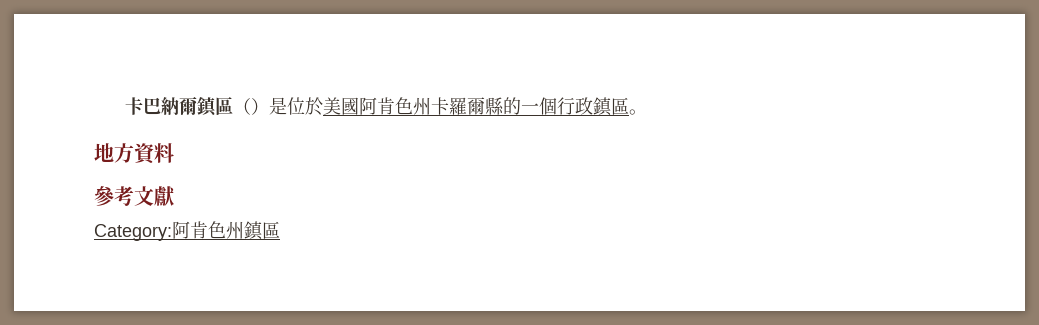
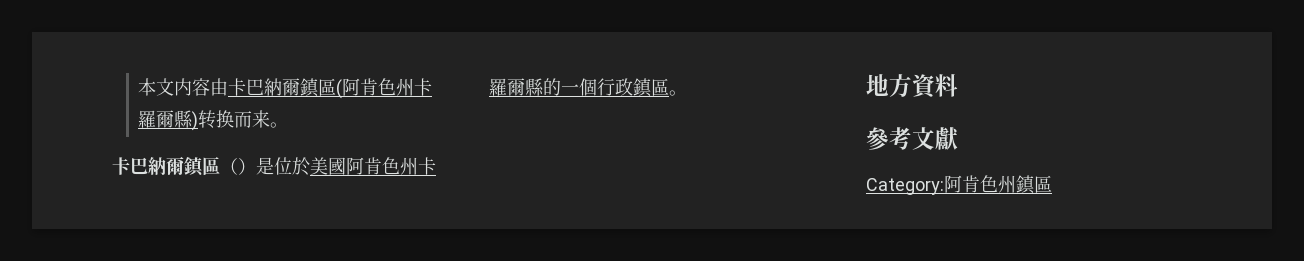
(125, 106) none -> [138,78,433,99] [138,110,289,131] 本文内容由卡巴納爾鎮區(阿肯色州卡羅爾縣)转换而来。 //

